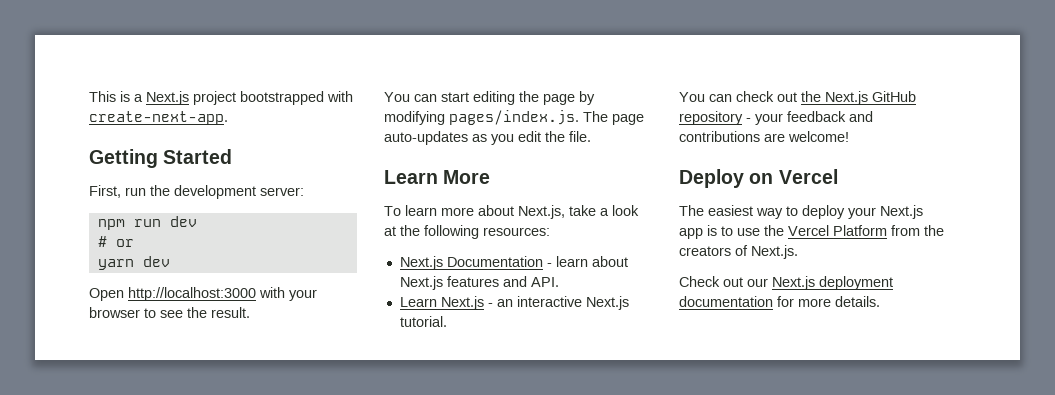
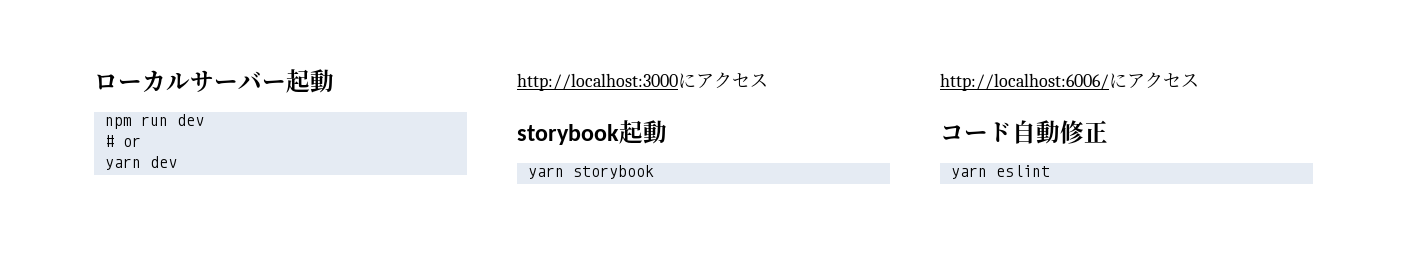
[89,91,353,105] [89,111,228,125] [89,149,233,168] [89,185,304,199] This is a Next.js project bootstrapped with create-next-app. // Getting Started // First, run the development server: -> [94,69,334,93] ローカルサーバー起動
[89,287,317,301] [89,307,250,318] [384,91,595,105] [384,110,644,125] [384,131,591,145] [384,170,491,184] [384,205,639,219] [384,225,550,239] [399,256,628,270] [399,276,559,290] [399,296,629,310] [399,316,447,327] [679,91,916,105] [679,111,873,125] [679,131,849,142] [679,169,838,188] [679,205,923,219] [679,225,944,239] [679,245,798,259] [679,276,893,290] [679,296,880,307] Open http://localhost:3000 with your browser to see the result. // You can start editing the page by modifying pages/index.js. The page auto-updates as you edit the file. // Learn More // To learn more about Next.js, take a look at the following resources: // Next.js Documentation - learn about Next.js features and API. // Learn Next.js - an interactive Next.js tutorial. // You can check out the Next.js GitHub repository - your feedback and contributions are welcome! // Deploy on Vercel // The easiest way to deploy your Next.js app is to use the Vercel Platform from the creators of Next.js. // Check out our Next.js deployment documentation for more details. -> [517,72,768,91] [517,120,667,145] [527,165,654,179] [940,72,1199,91] [940,120,1108,144] [950,165,1050,179] http://localhost:3000にアクセス // storybook起動 // yarn storybook // http://localhost:6006/にアクセス // コード自動修正 // yarn eslint

